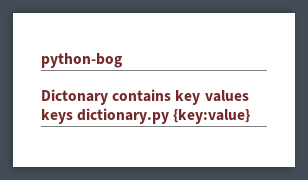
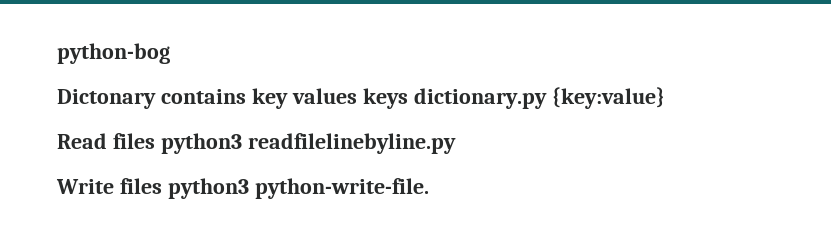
(251, 116) none -> [57,133,456,154] [56,178,429,199] // Read files python3 readfilelinebyline.py // Write files python3 python-write-file.

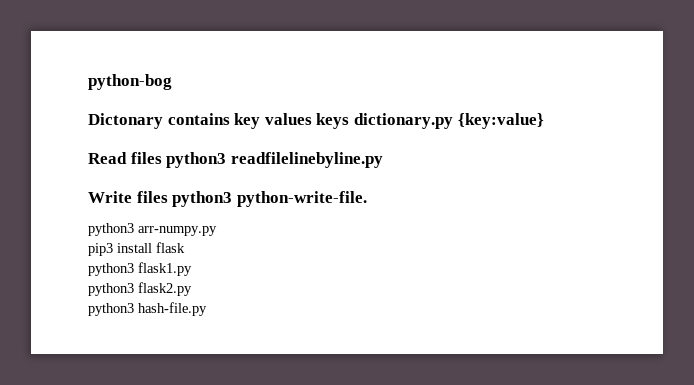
(429, 188) none -> [88,223,217,236] [88,242,185,256] [88,262,192,276] [88,282,192,296] [88,302,207,316] // python3 arr-numpy.py // pip3 install flask // python3 flask1.py // python3 flask2.py // python3 hash-file.py

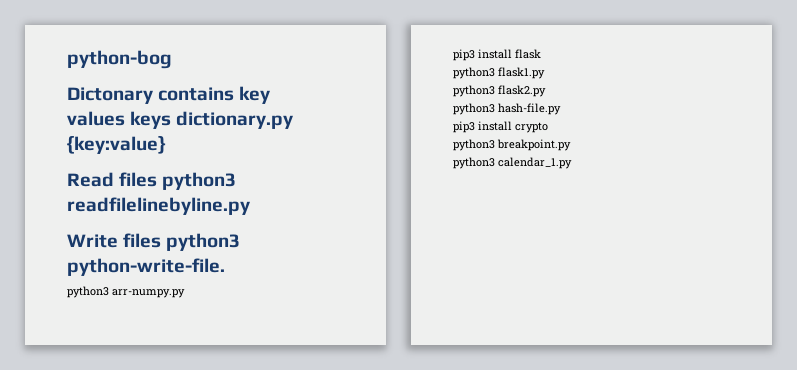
(207, 309) none -> [453,121,548,133] [453,139,571,151] [453,157,572,169] // pip3 install crypto // python3 breakpoint.py // python3 calendar_1.py

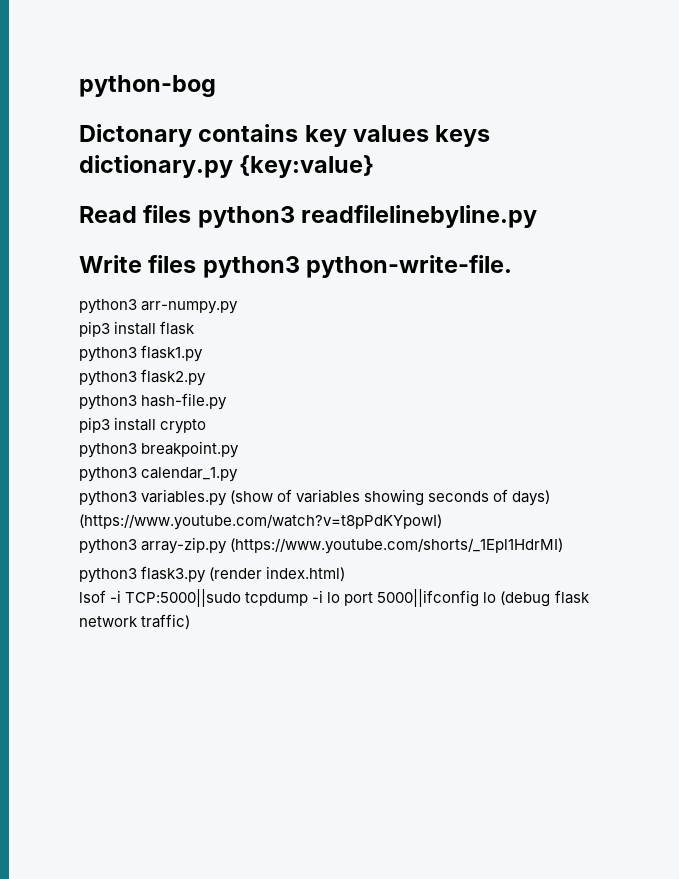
(572, 163) none -> [79,489,551,506] [79,514,442,530] [79,537,564,554] [79,566,346,583] [79,589,590,607] [79,614,191,629] // python3 variables.py (show of variables showing seconds of days) (https://www.youtube.com/watch?v=t8pPdKYpowI) // python3 array-zip.py (https://www.youtube.com/shorts/_1Epl1HdrMI) // python3 flask3.py (render index.html) // lsof -i TCP:5000||sudo tcpdump -i lo port 5000||ifconfig lo (debug flask network traffic)

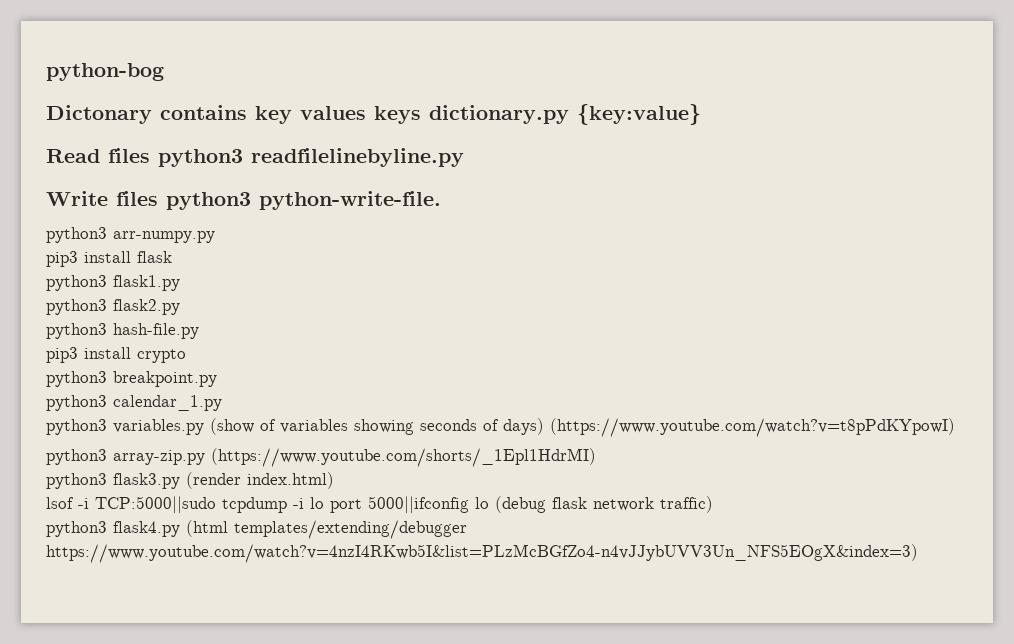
(191, 621) none -> [46,520,467,539] [46,544,918,563] // python3 flask4.py (html templates/extending/debugger https://www.youtube.com/watch?v=4nzI4RKwb5I&list=PLzMcBGfZo4-n4vJJybUVV3Un_NFS5EOgX&index=3)

